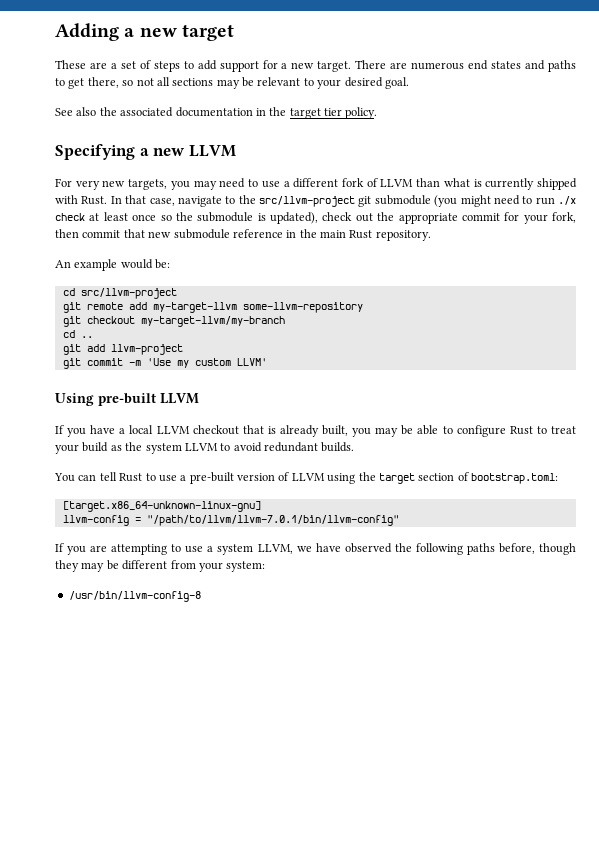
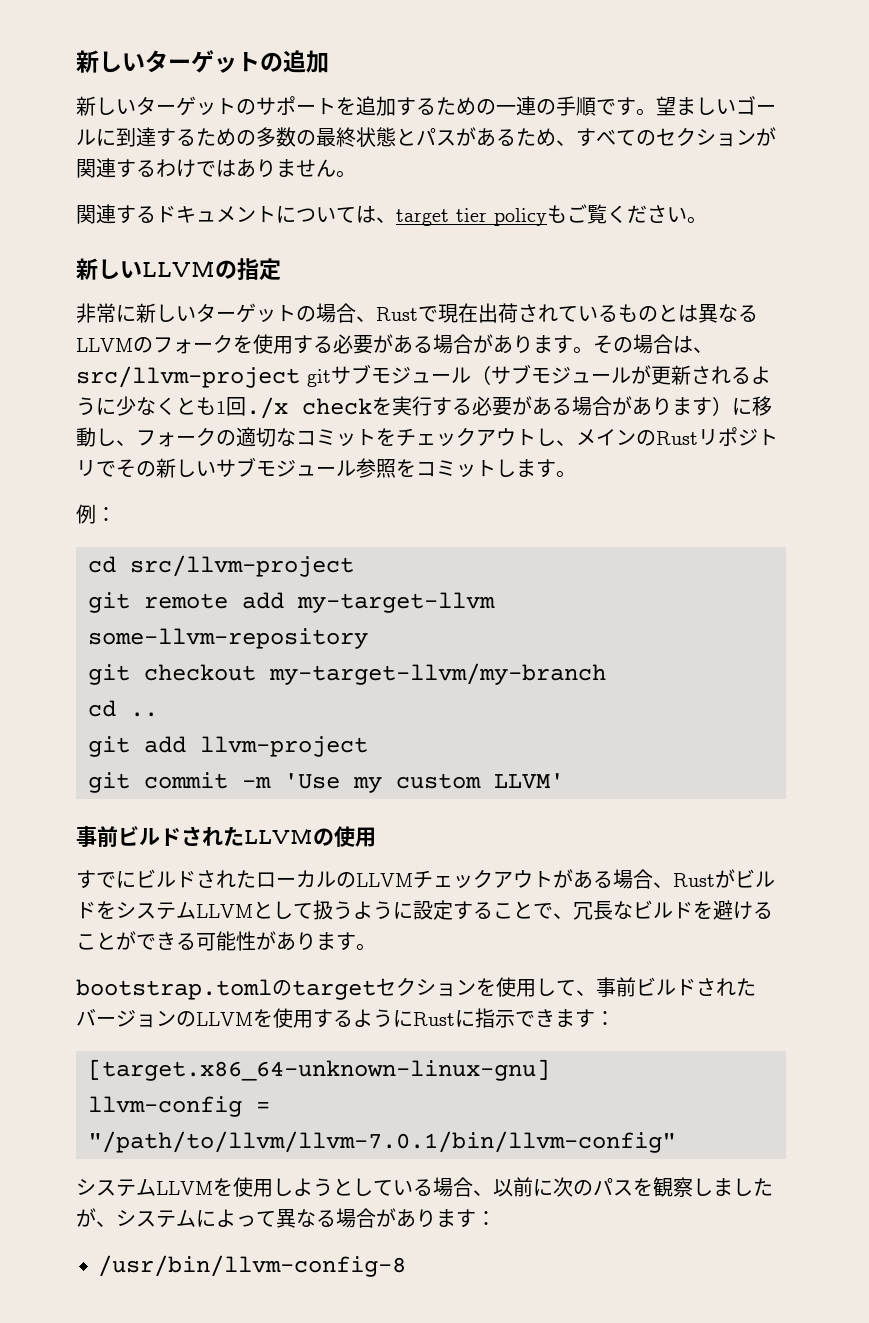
[55,23,234,41] [55,60,577,72] [55,77,409,89] [55,107,378,119] [55,144,236,160] [55,178,578,190] [55,195,576,207] [55,212,576,224] [55,229,431,241] [55,259,171,271] Adding a new target // These are a set of steps to add support for a new target. There are numerous end states and paths to get there, so not all sections may be relevant to your desired goal. // See also the associated documentation in the target tier policy. // Specifying a new LLVM // For very new targets, you may need to use a different fork of LLVM than what is currently shipped with Rust. In that case, navigate to the src/llvm-project git submodule (you might need to run ./x check at least once so the submodule is updated), check out the appropriate commit for your fork, then commit that new submodule reference in the main Rust repository. // An example would be: -> [76,50,329,73] [76,96,776,116] [76,127,776,147] [76,158,356,178] [76,204,707,226] [76,258,281,280] [76,303,758,323] [76,334,713,354] [76,364,771,388] [76,396,772,419] [76,427,778,447] [76,457,576,478] [76,504,116,524] 新しいターゲットの追加 // 新しいターゲットのサポートを追加するための一連の手順です。望ましいゴールに到達するための多数の最終状態とパスがあるため、すべてのセクションが関連するわけではありません。 // 関連するドキュメントについては、target tier policyもご覧ください。 // 新しいLLVMの指定 // 非常に新しいターゲットの場合、Rustで現在出荷されているものとは異なるLLVMのフォークを使用する必要がある場合があります。その場合は、src/llvm-project gitサブモジュール（サブモジュールが更新されるように少なくとも1回./x checkを実行する必要がある場合があります）に移動し、フォークの適切なコミットをチェックアウトし、メインのRustリポジトリでその新しいサブモジュール参照をコミットします。 // 例：
[55,393,199,406] [55,425,576,437] [55,442,355,454] [54,472,558,484] [62,501,261,512] [62,515,399,526] [55,543,576,555] [55,560,266,572] Using pre-built LLVM // If you have a local LLVM checkout that is already built, you may be able to configure Rust to treat your build as the system LLVM to avoid redundant builds. // You can tell Rust to use a pre-built version of LLVM using the target section of bootstrap.toml: // [target.x86_64-unknown-linux-gnu] // llvm-config = "/path/to/llvm/llvm-7.0.1/bin/llvm-config" // If you are attempting to use a system LLVM, we have observed the following paths before, though they may be different from your system: -> [76,825,376,848] [76,869,775,889] [76,900,773,920] [76,931,376,951] [76,977,756,1000] [76,1008,615,1028] [88,1059,550,1081] [88,1096,270,1117] [88,1131,676,1153] [76,1177,773,1198] [76,1208,496,1228] 事前ビルドされたLLVMの使用 // すでにビルドされたローカルのLLVMチェックアウトがある場合、RustがビルドをシステムLLVMとして扱うように設定することで、冗長なビルドを避けることができる可能性があります。 // bootstrap.tomlのtargetセクションを使用して、事前ビルドされたバージョンのLLVMを使用するようにRustに指示できます： // [target.x86_64-unknown-linux-gnu] // llvm-config = "/path/to/llvm/llvm-7.0.1/bin/llvm-config" // システムLLVMを使用しようとしている場合、以前に次のパスを観察しましたが、システムによって異なる場合があります：

